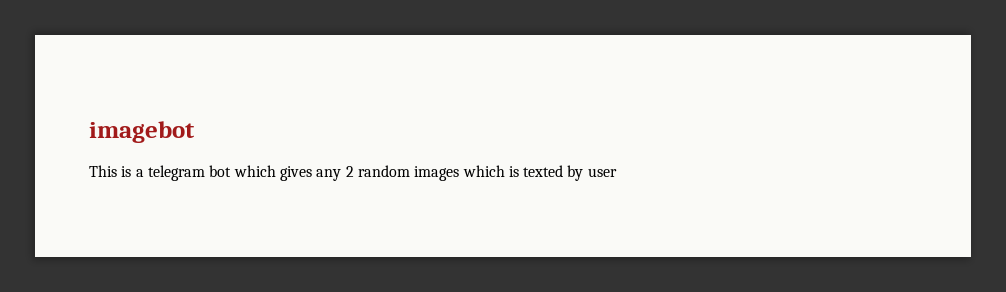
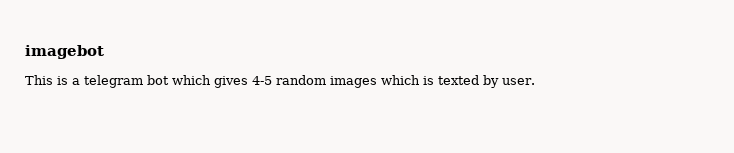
[316,166,354,181] any 2 -> [252,76,272,85] 4-5
[587,168,617,177] user -> [502,78,535,85] user.

